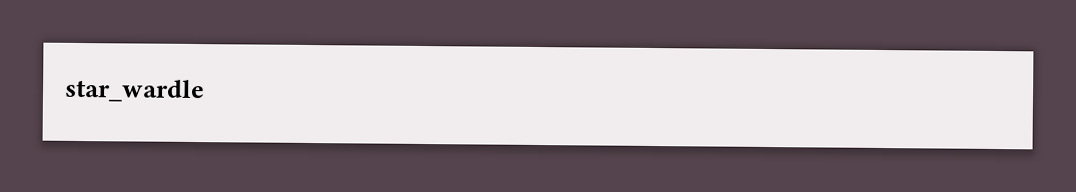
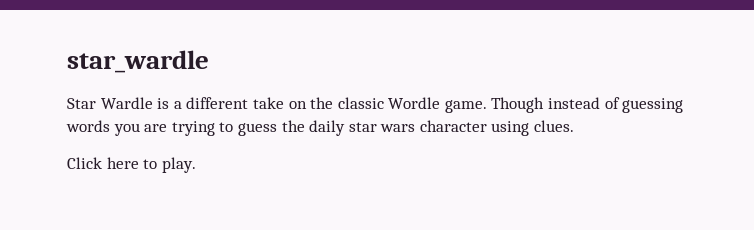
(205, 90) none -> [67,97,684,113] [66,120,575,136] [67,157,196,173] // Star Wardle is a different take on the classic Wordle game. Though instead of guessing words you are trying to guess the daily star wars character using clues. // Click here to play.

